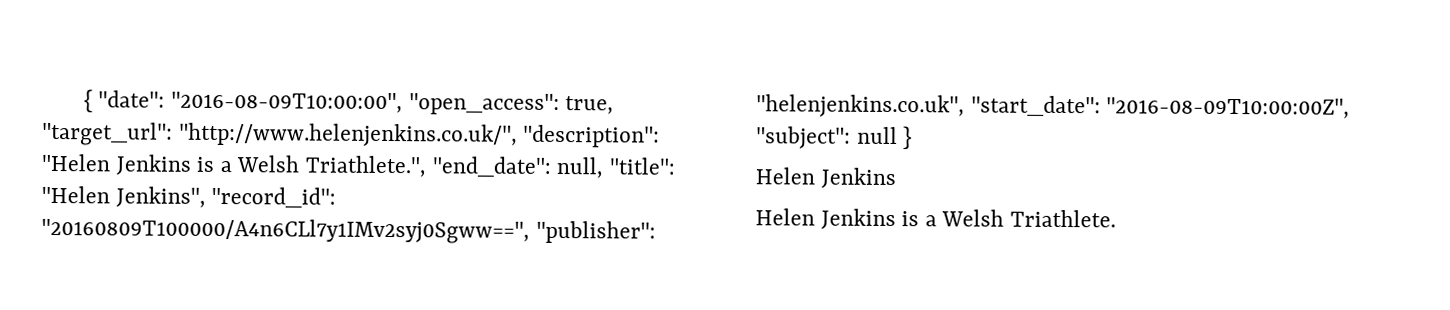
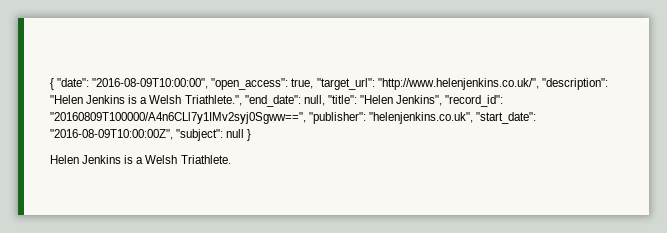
[755,208,896,231] // Helen Jenkins -> (122, 159) none

